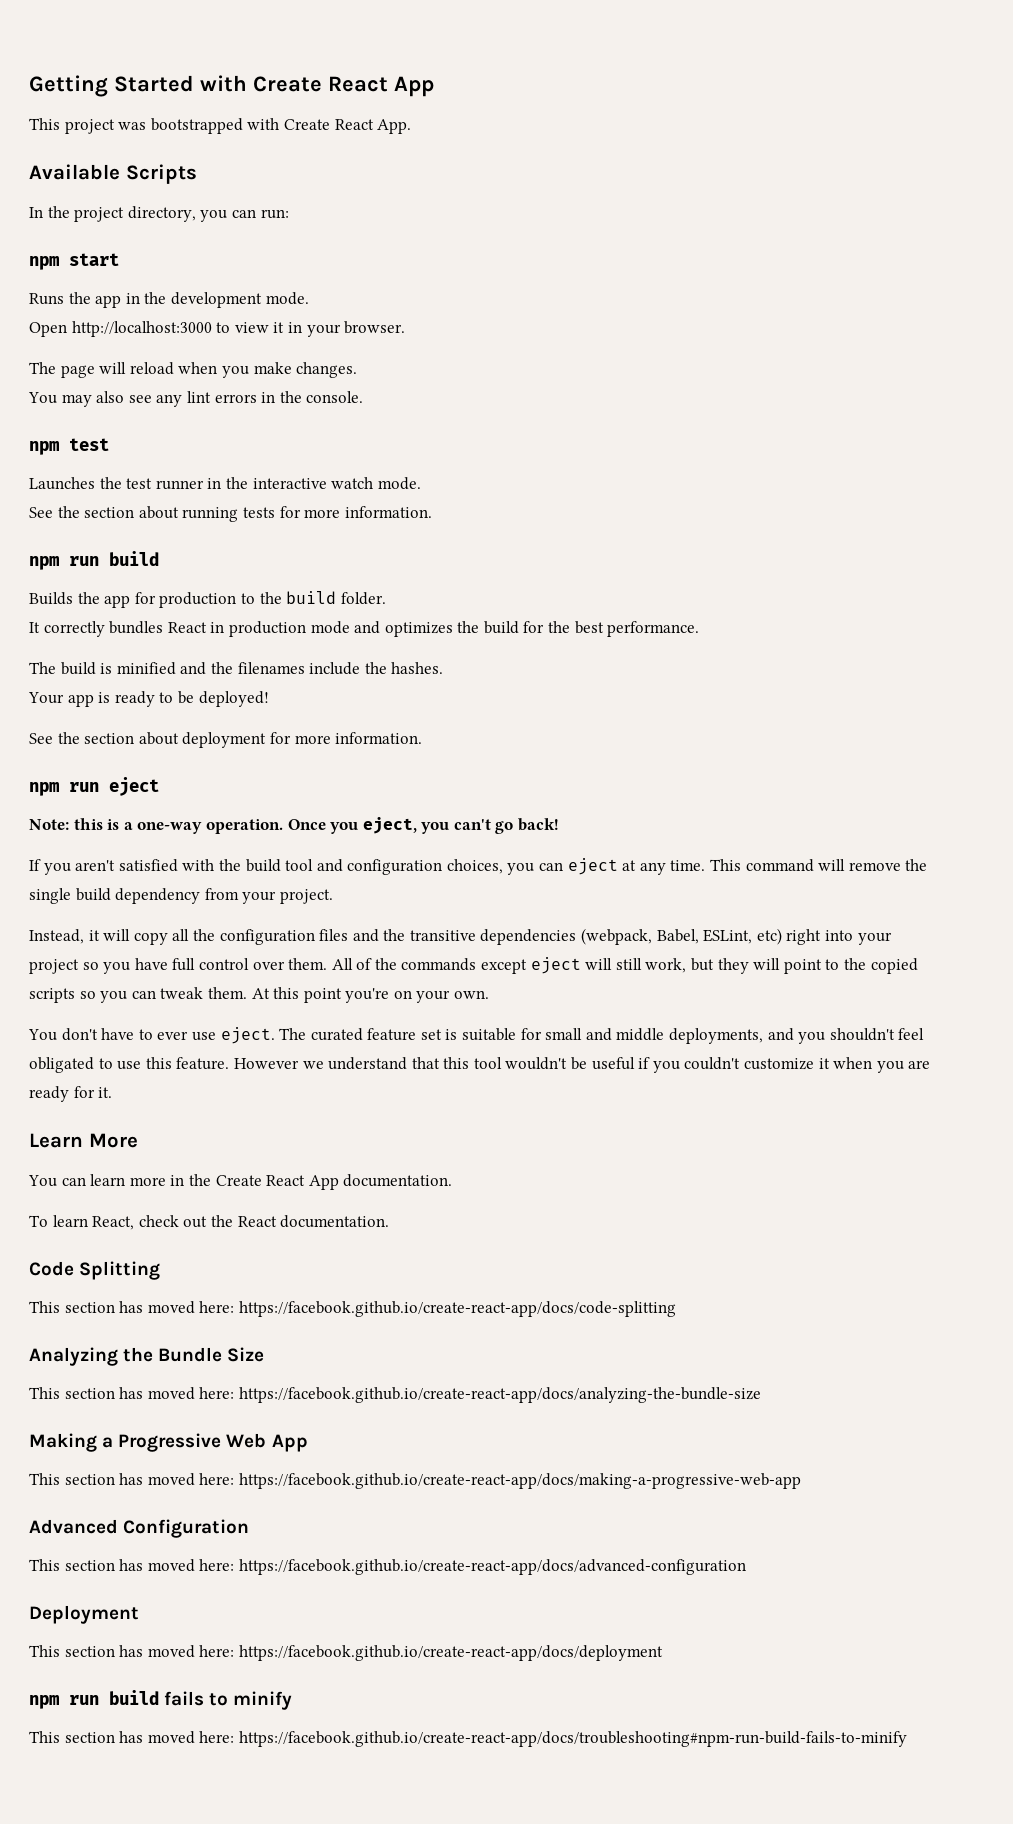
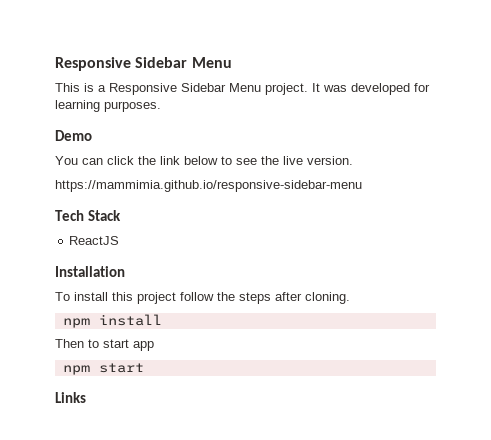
[29,75,434,97] [29,118,412,134] [29,164,197,184] [29,206,289,222] [29,253,119,270] [29,292,309,308] [29,321,406,337] [29,362,358,378] [28,391,364,407] [29,438,109,455] [29,477,421,490] [29,506,432,522] [29,551,159,570] [29,591,386,608] [29,621,700,637] [29,662,444,675] [28,691,269,707] [29,732,423,748] [29,777,159,796] [29,817,560,834] [29,858,928,875] [29,888,333,904] [29,928,892,945] [29,957,918,974] [29,987,490,1003] [28,1027,925,1044] [29,1057,931,1073] [29,1086,113,1102] [29,1133,138,1148] [28,1174,453,1190] [29,1215,390,1230] [29,1261,161,1280] [29,1301,676,1317] [29,1347,265,1366] [29,1387,761,1403] [29,1433,308,1452] [29,1473,801,1489] [29,1519,250,1538] [29,1559,746,1575] [29,1605,139,1624] [29,1645,663,1661] [29,1690,293,1710] [29,1731,907,1747] Getting Started with Create React App // This project was bootstrapped with Create React App. // Available Scripts // In the project directory, you can run: // npm start // Runs the app in the development mode. // Open http://localhost:3000 to view it in your browser. // The page will reload when you make changes. // You may also see any lint errors in the console. // npm test // Launches the test runner in the interactive watch mode. // See the section about running tests for more information. // npm run build // Builds the app for production to the build folder. // It correctly bundles React in production mode and optimizes the build for the best performance. // The build is minified and the filenames include the hashes. // Your app is ready to be deployed! // See the section about deployment for more information. // npm run eject // Note: this is a one-way operation. Once you eject, you can't go back! // If you aren't satisfied with the build tool and configuration choices, you can eject at any time. This command will remove the single build dependency from your project. // Instead, it will copy all the configuration files and the transitive dependencies (webpack, Babel, ESLint, etc) right into your project so you have full control over them. All of the commands except eject will still work, but they will point to the copied scripts so you can tweak them. At this point you're on your own. // You don't have to ever use eject. The curated feature set is suitable for small and middle deployments, and you shouldn't feel obligated to use this feature. However we understand that this tool wouldn't be useful if you couldn't customize it when you are ready for it. // Learn More // You can learn more in the Create React App documentation. // To learn React, check out the React documentation. // Code Splitting // This section has moved here: https://facebook.github.io/create-react-app/docs/code-splitting // Analyzing the Bundle Size // This section has moved here: https://facebook.github.io/create-react-app/docs/analyzing-the-bundle-size // Making a Progressive Web App // This section has moved here: https://facebook.github.io/create-react-app/docs/making-a-progressive-web-app // Advanced Configuration // This section has moved here: https://facebook.github.io/create-react-app/docs/advanced-configuration // Deployment // This section has moved here: https://facebook.github.io/create-react-app/docs/deployment // npm run build fails to minify // This section has moved here: https://facebook.github.io/create-react-app/docs/troubleshooting#npm-run-build-fails-to-minify -> [55,57,232,71] [55,83,430,95] [55,100,161,112] [55,130,92,141] [55,156,353,165] [55,180,362,192] [55,210,122,221] [69,236,120,245] [55,266,125,277] [55,292,350,304] [62,314,162,328] [55,339,154,351] [62,363,144,375] [55,392,86,403] Responsive Sidebar Menu // This is a Responsive Sidebar Menu project. It was developed for learning purposes. // Demo // You can click the link below to see the live version. // https://mammimia.github.io/responsive-sidebar-menu // Tech Stack // ReactJS // Installation // To install this project follow the steps after cloning. // npm install // Then to start app // npm start // Links

